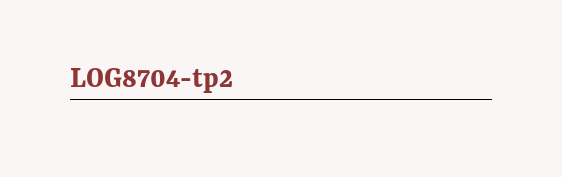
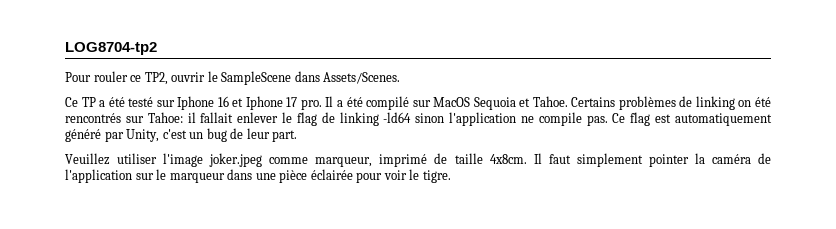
(233, 80) none -> [65,71,401,85] [65,96,772,110] [65,112,773,126] [65,128,298,142] [65,153,771,167] [65,169,451,183] // Pour rouler ce TP2, ouvrir le SampleScene dans Assets/Scenes. // Ce TP a été testé sur Iphone 16 et Iphone 17 pro. Il a été compilé sur MacOS Sequoia et Tahoe. Certains problèmes de linking on été rencontrés sur Tahoe: il fallait enlever le flag de linking -ld64 sinon l'application ne compile pas. Ce flag est automatiquement généré par Unity, c'est un bug de leur part. // Veuillez utiliser l'image joker.jpeg comme marqueur, imprimé de taille 4x8cm. Il faut simplement pointer la caméra de l'application sur le marqueur dans une pièce éclairée pour voir le tigre.

